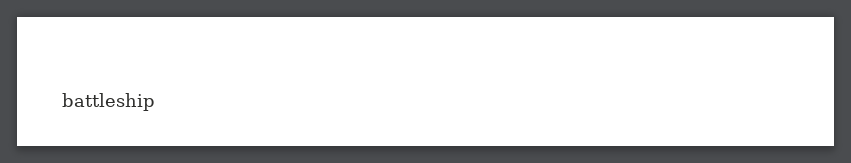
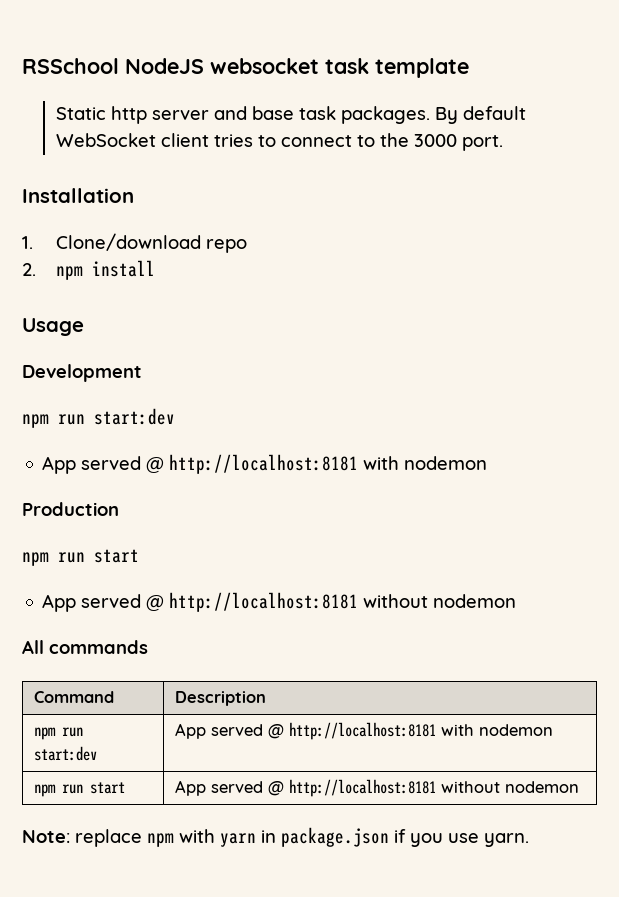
[62,93,155,111] battleship -> [22,58,469,78] [55,106,526,124] [55,133,503,151] [22,188,134,203] [22,233,247,253] [22,260,155,280] [22,318,84,336] [22,364,142,382] [22,408,175,428] [42,454,488,474] [22,502,119,516] [22,549,139,566] [42,592,517,612] [22,640,148,654] [33,691,114,703] [174,691,266,706] [33,727,83,740] [33,746,97,761] [174,722,553,740] [33,782,125,797] [174,779,579,797] [22,827,529,847] RSSchool NodeJS websocket task template // Static http server and base task packages. By default WebSocket client tries to connect to the 3000 port. // Installation // 1. Clone/download repo // 2. npm install // Usage // Development // npm run start:dev // App served @ http://localhost:8181 with nodemon // Production // npm run start // App served @ http://localhost:8181 without nodemon // All commands // Command | Description // npm run start:dev | App served @ http://localhost:8181 with nodemon // npm run start | App served @ http://localhost:8181 without nodemon // Note: replace npm with yarn in package.json if you use yarn.

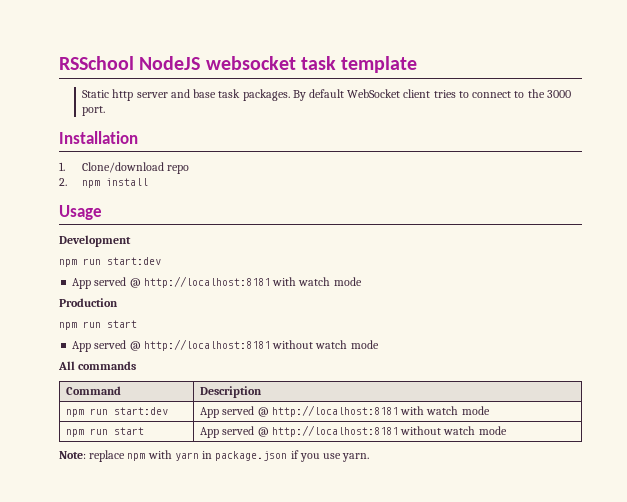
[404,456,488,470] nodemon -> [298,277,362,286] watch mode
[433,594,517,608] nodemon -> [315,340,379,349] watch mode
[478,724,553,736] nodemon -> [426,406,490,415] watch mode
[504,781,579,793] nodemon -> [443,426,507,435] watch mode

